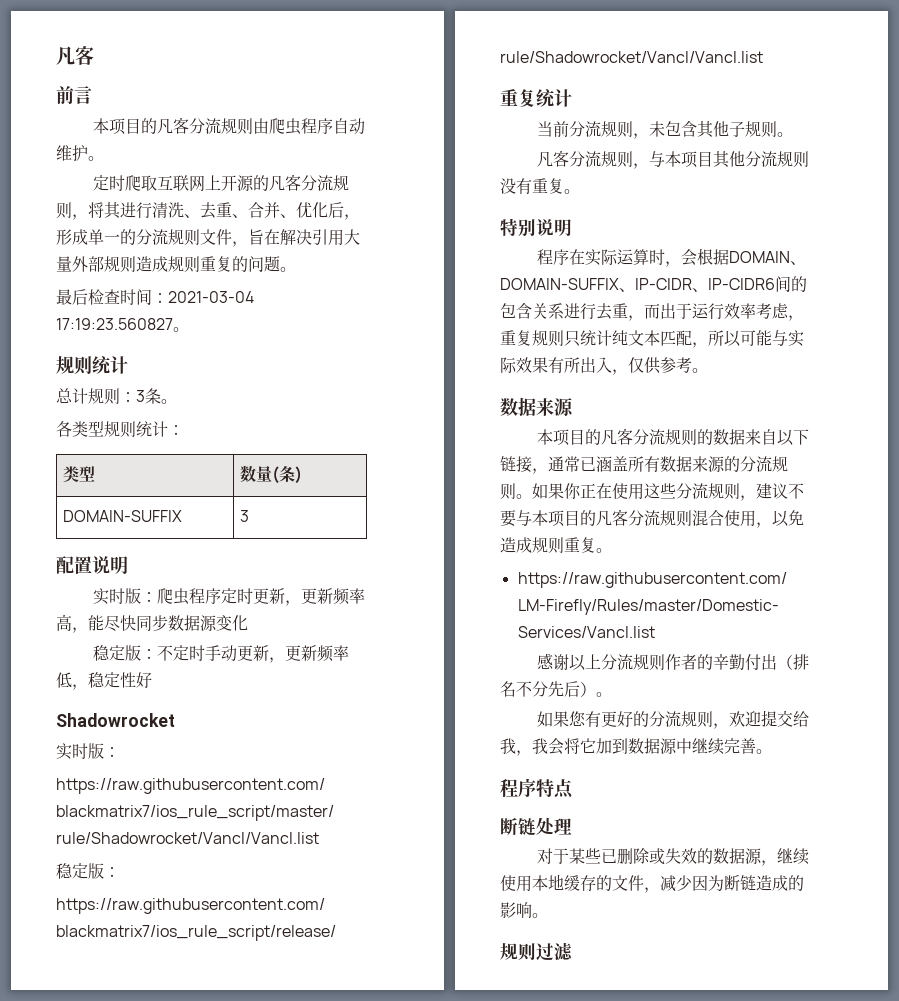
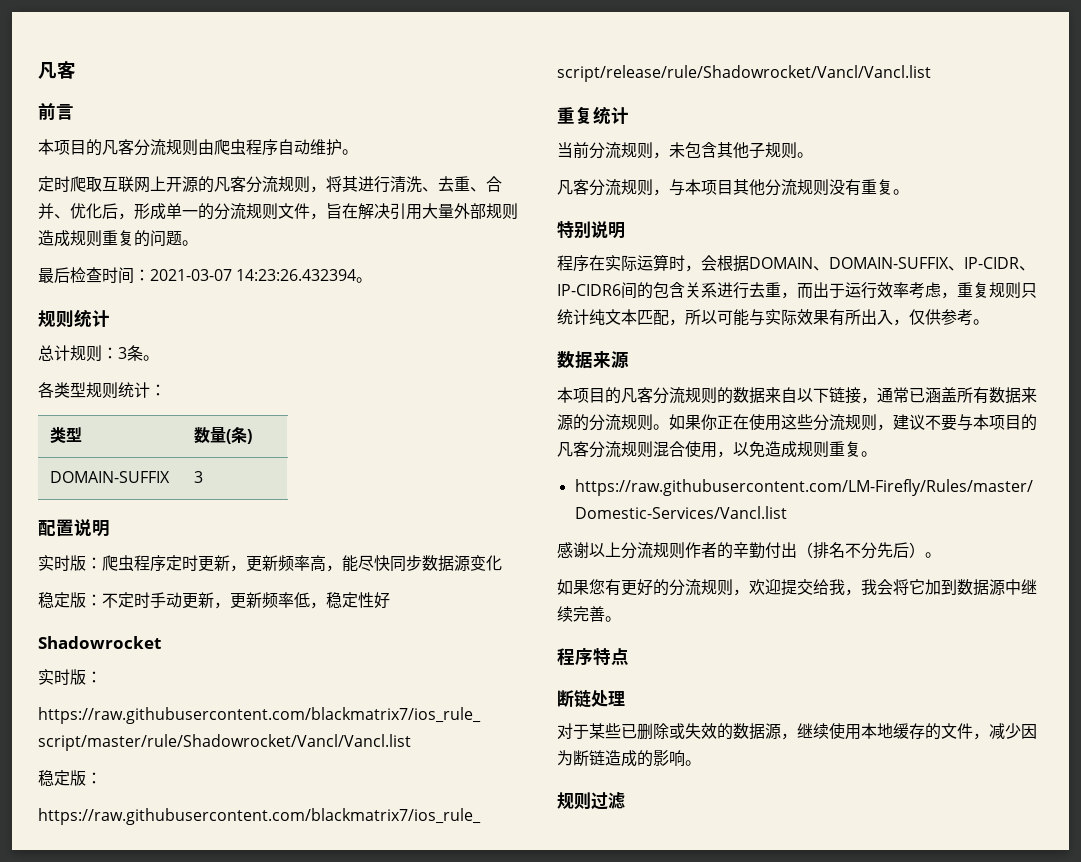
[168,291,254,303] [56,318,173,330] 2021-03-04 17:19:23.560827 -> [150,269,357,281] 2021-03-07 14:23:26.432394

